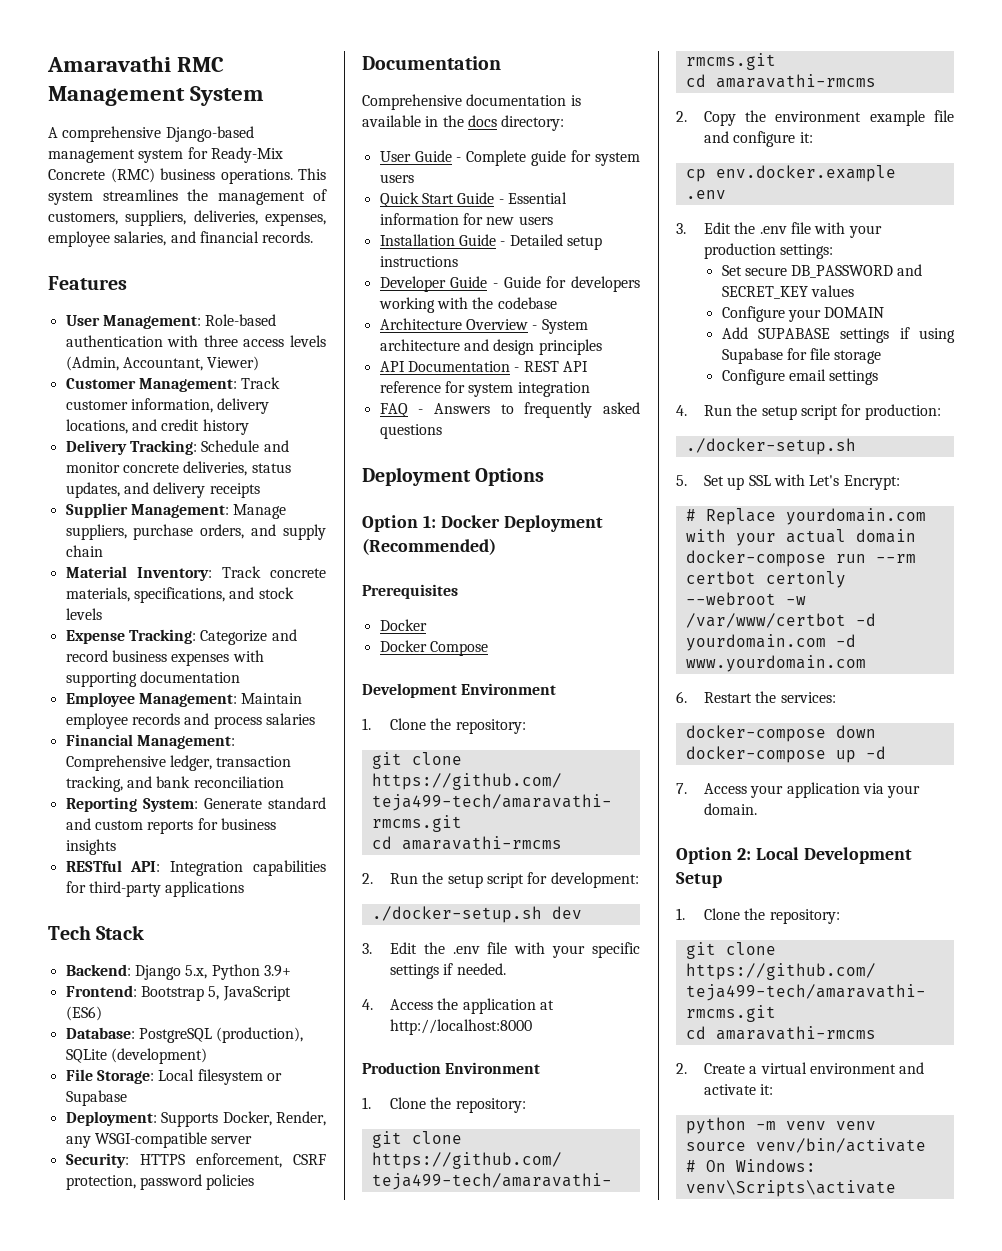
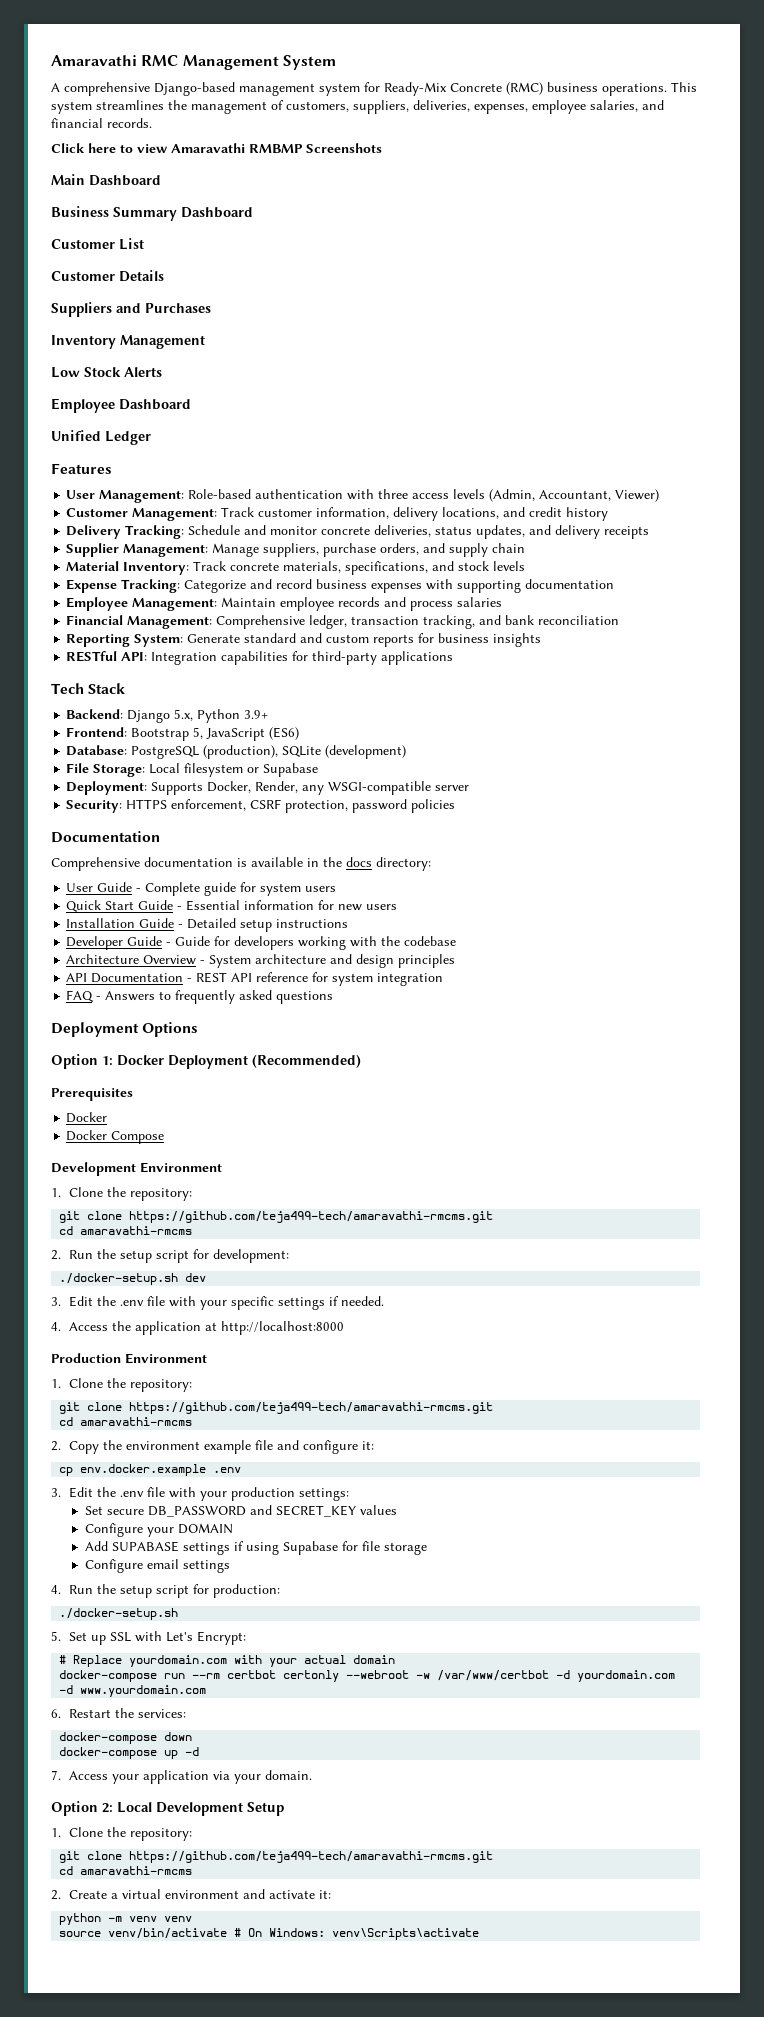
(314, 237) none -> [51,143,382,153] [51,174,161,186] [51,206,253,221] [51,238,144,250] [51,270,164,282] [51,302,211,317] [51,335,205,349] [51,367,162,378] [51,398,191,413] [51,430,151,445] // Click here to view Amaravathi RMBMP Screenshots // Main Dashboard // Business Summary Dashboard // Customer List // Customer Details // Suppliers and Purchases // Inventory Management // Low Stock Alerts // Employee Dashboard // Unified Ledger

